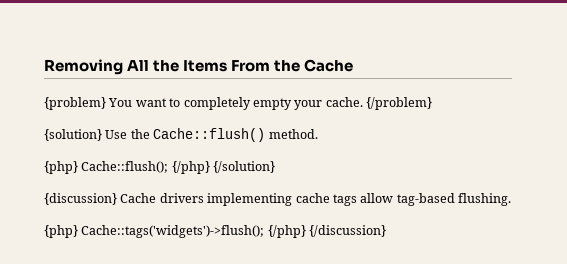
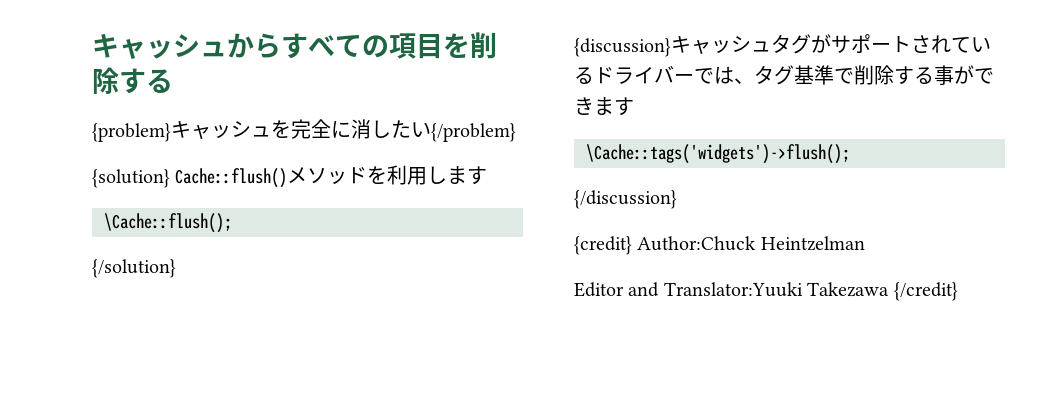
[44,59,354,75] [44,97,432,110] [44,128,318,142] [44,161,276,174] [44,193,511,206] [44,225,387,238] Removing All the Items From the Cache // {problem} You want to completely empty your cache. {/problem} // {solution} Use the Cache::flush() method. // {php} Cache::flush(); {/php} {/solution} // {discussion} Cache drivers implementing cache tags allow tag-based flushing. // {php} Cache::tags('widgets')->flush(); {/php} {/discussion} -> [92,32,497,59] [92,67,173,94] [92,119,516,142] [92,165,488,188] [104,213,232,233] [92,259,176,278] [574,34,991,57] [574,65,994,85] [574,97,634,116] [586,144,850,164] [574,190,677,209] [574,236,865,255] [574,282,958,301] キャッシュからすべての項目を削除する // {problem}キャッシュを完全に消したい{/problem} // {solution} Cache::flush()メソッドを利用します // \Cache::flush(); // {/solution} // {discussion}キャッシュタグがサポートされているドライバーでは、タグ基準で削除する事ができます // \Cache::tags('widgets')->flush(); // {/discussion} // {credit} Author:Chuck Heintzelman // Editor and Translator:Yuuki Takezawa {/credit}

